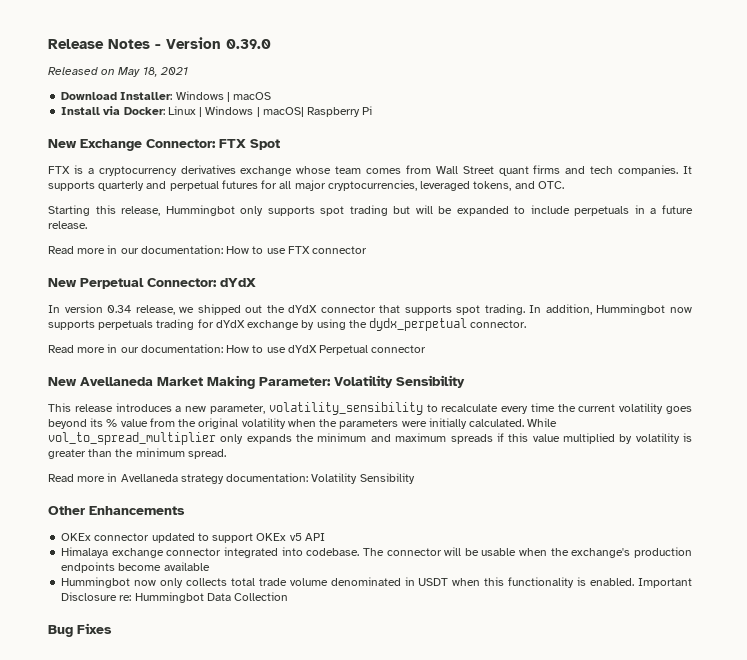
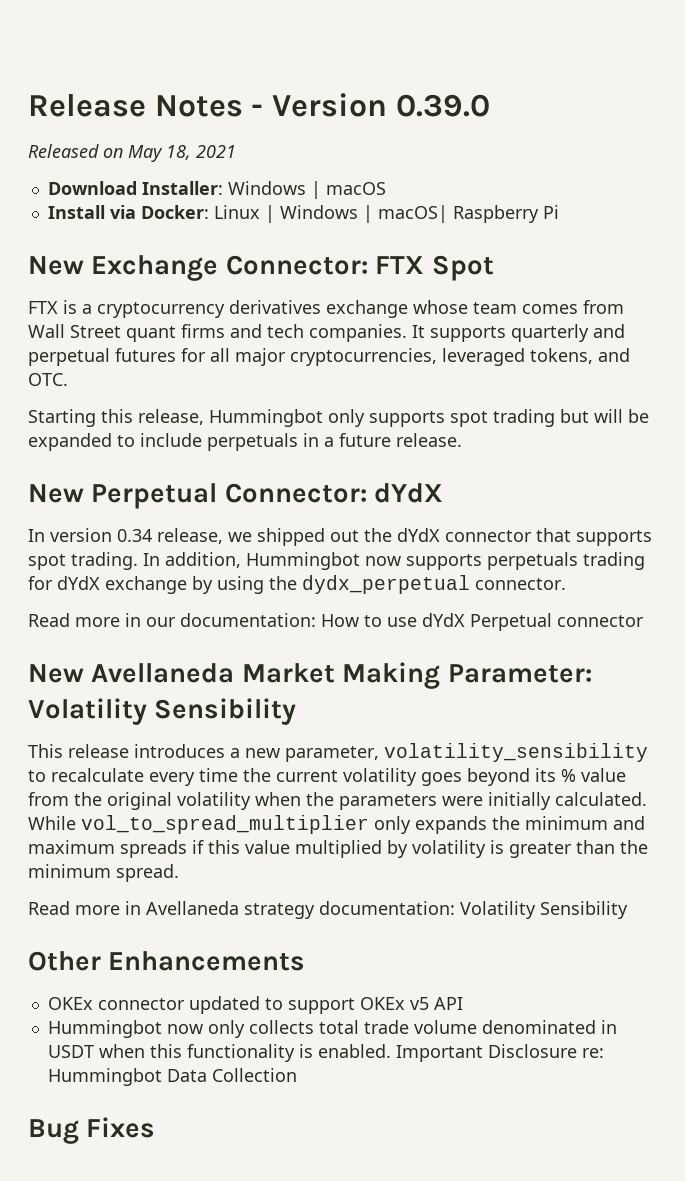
[48,245,368,254] // Read more in our documentation: How to use FTX connector -> (462, 440) none
[61,547,692,558] [61,562,210,573] // Himalaya exchange connector integrated into codebase. The connector will be usable when the exchange's production endpoints become available -> (463, 1003) none

